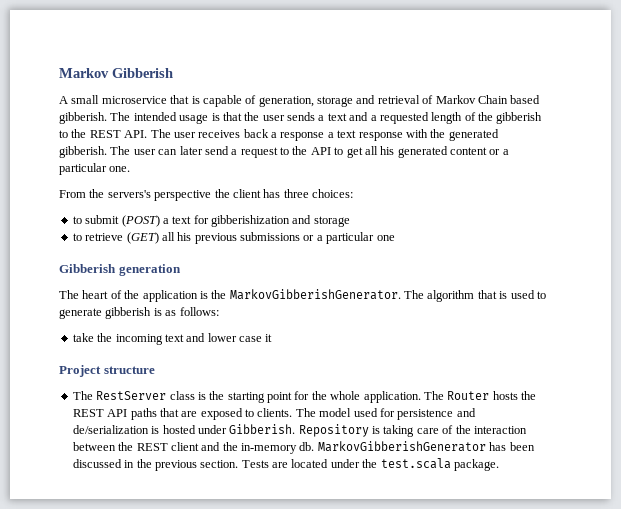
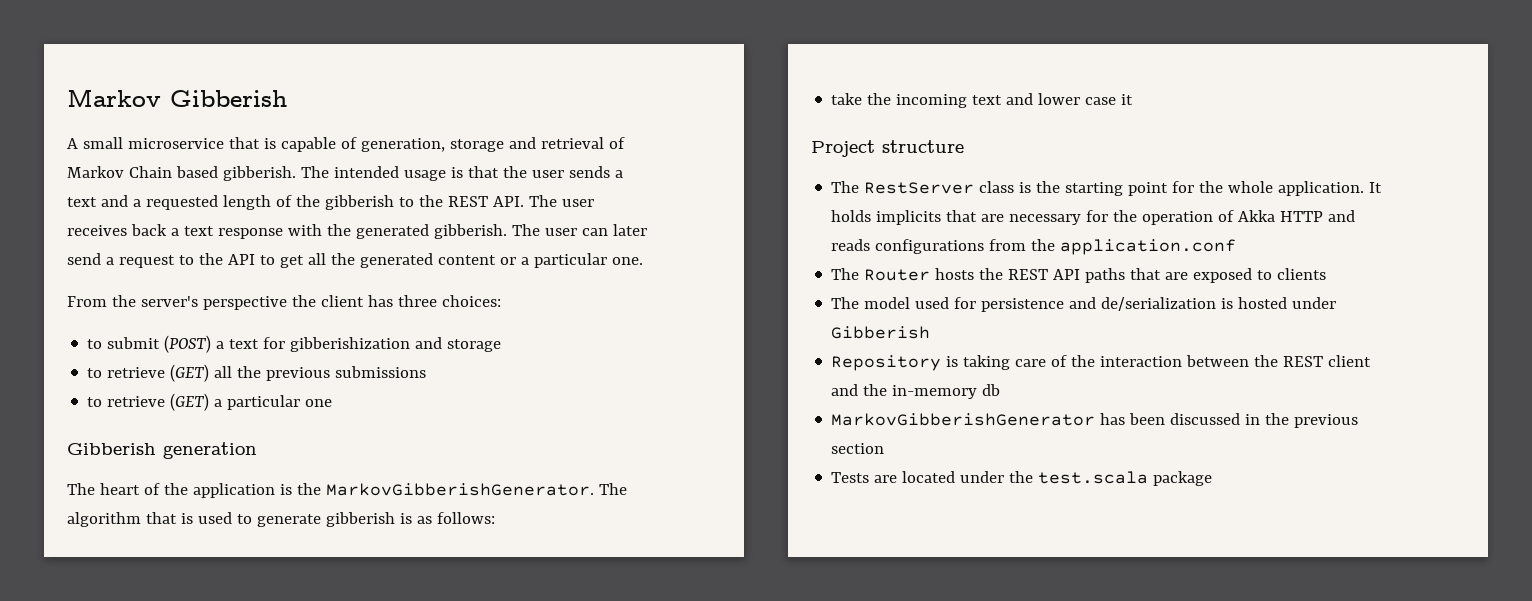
[280,132,334,141] response a -> (179, 232) none
[380,146,395,155] his -> [330,253,355,265] the
[107,190,151,198] servers's -> [140,296,198,307] server's
[177,232,192,241] his -> [237,366,262,378] the
[303,235,315,241] or -> [87,393,210,411] // to retrieve (GET)
(421, 397) none -> [1369,182,1383,193] [831,210,1356,225] [831,239,1237,255] It holds implicits that are necessary for the operation of Akka HTTP and reads configurations from the application.conf //
[257,408,293,417] clients. -> [1277,268,1327,280] clients //
[229,424,296,434] Gibberish. -> [831,326,931,339] Gibberish //
[299,442,315,451] db. -> [982,384,1001,396] db //
[200,460,239,468] section. -> [831,443,885,454] section //
[453,459,499,471] package. -> [1153,471,1213,486] package

